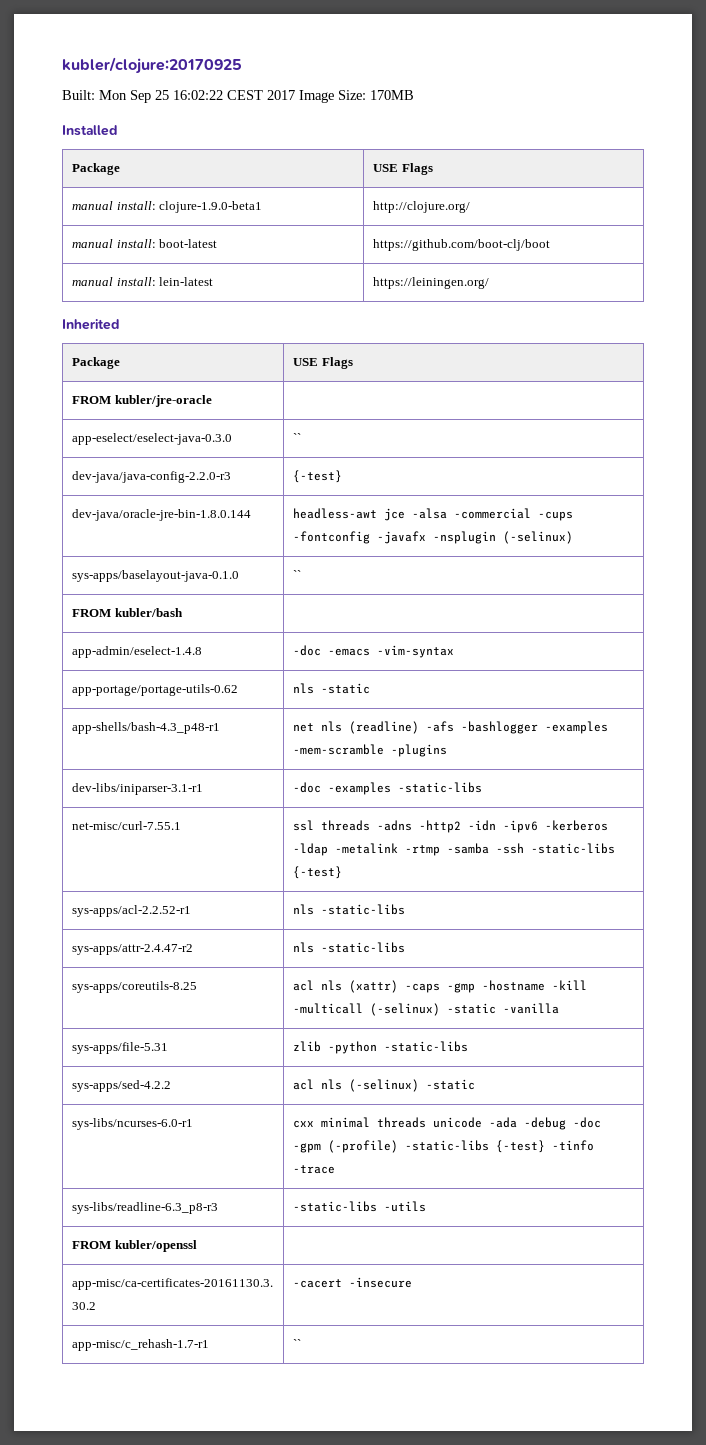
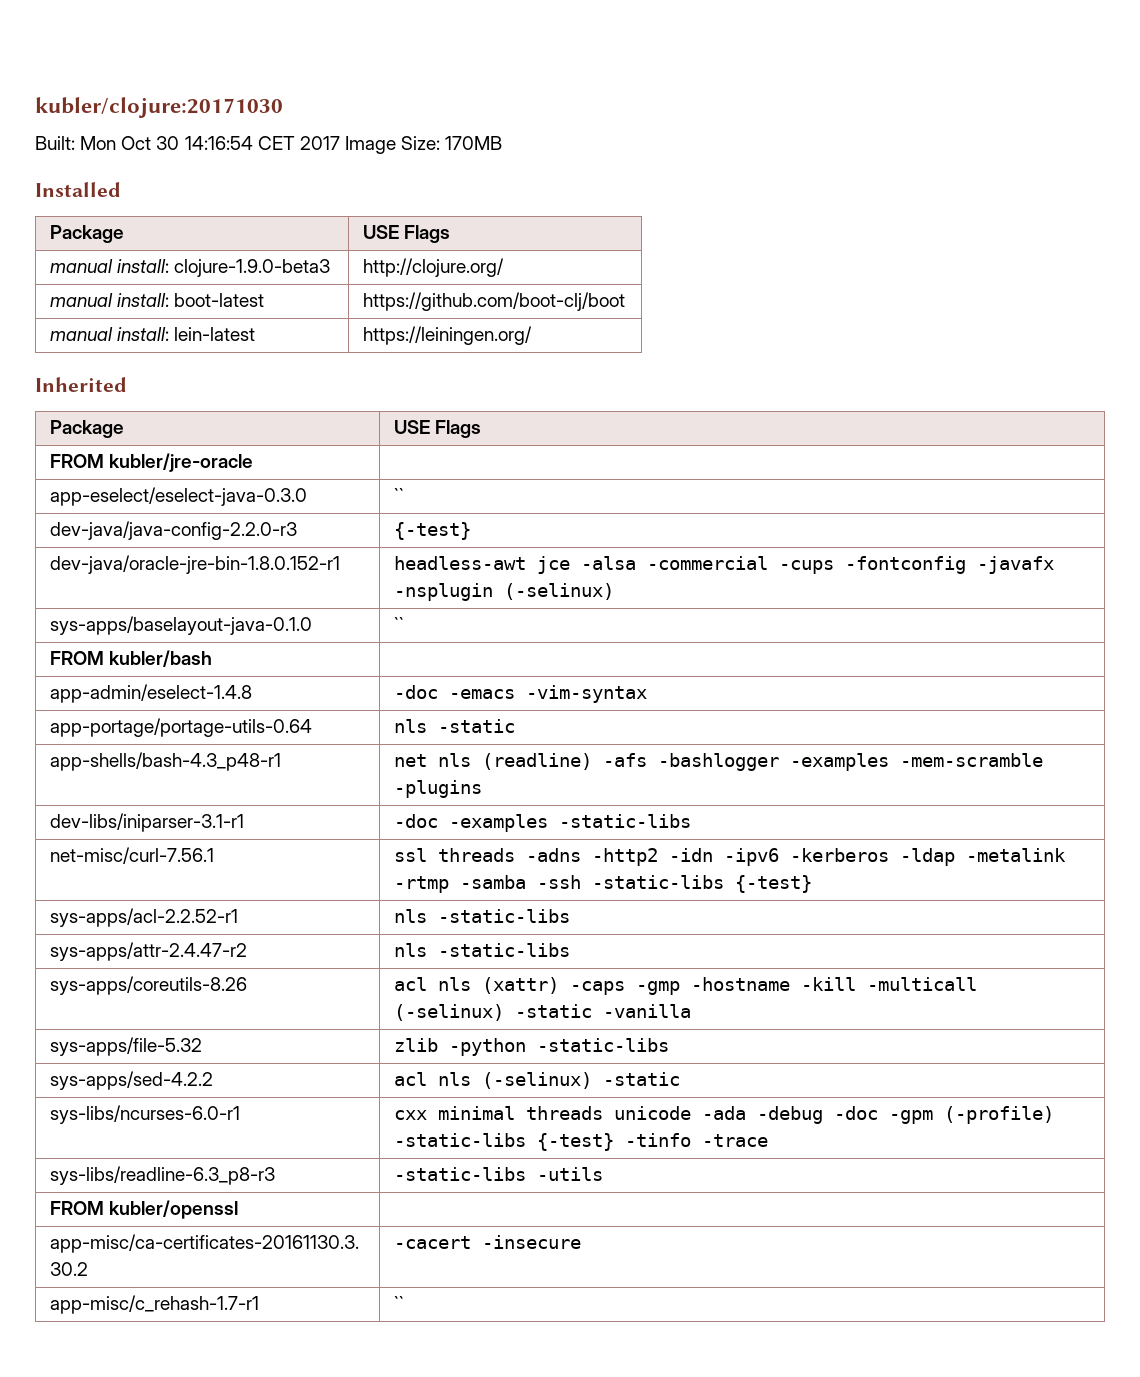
[62,57,242,74] kubler/clojure:20170925 -> [35,97,283,118] kubler/clojure:20171030
[130,90,263,103] Sep 25 16:02:22 CEST -> [121,136,295,150] Oct 30 14:16:54 CET
[159,201,263,213] clojure-1.9.0-beta1 -> [173,259,330,277] clojure-1.9.0-beta3
[72,509,252,521] dev-java/oracle-jre-bin-1.8.0.144 -> [49,555,340,574] dev-java/oracle-jre-bin-1.8.0.152-r1
[72,684,239,696] app-portage/portage-utils-0.62 -> [49,718,312,737] app-portage/portage-utils-0.64
[72,821,182,830] net-misc/curl-7.55.1 -> [49,847,214,864] net-misc/curl-7.56.1
[72,981,198,993] sys-apps/coreutils-8.25 -> [49,976,247,995] sys-apps/coreutils-8.26
[72,1042,169,1054] sys-apps/file-5.31 -> [49,1037,202,1056] sys-apps/file-5.32

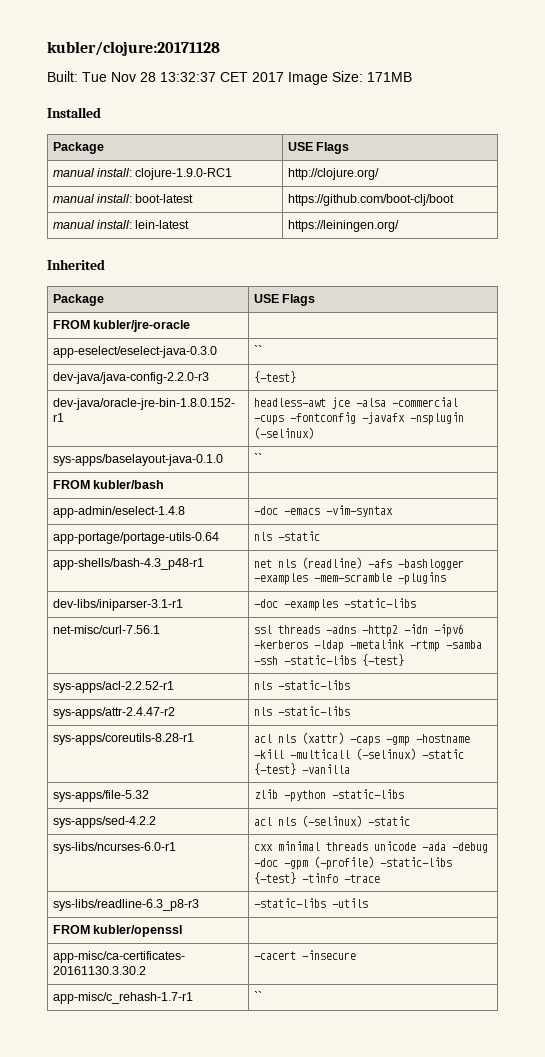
[35,97,283,118] kubler/clojure:20171030 -> [47,41,220,56] kubler/clojure:20171128
[80,136,253,150] Mon Oct 30 14:16:54 -> [82,72,216,82] Tue Nov 28 13:32:37
[445,136,503,150] 170MB -> [367,72,412,82] 171MB
[173,259,330,277] clojure-1.9.0-beta3 -> [135,168,233,180] clojure-1.9.0-RC1
[49,976,247,995] sys-apps/coreutils-8.26 -> [52,733,194,745] sys-apps/coreutils-8.28-r1
(592, 1011) none -> [253,763,296,775] {-test}

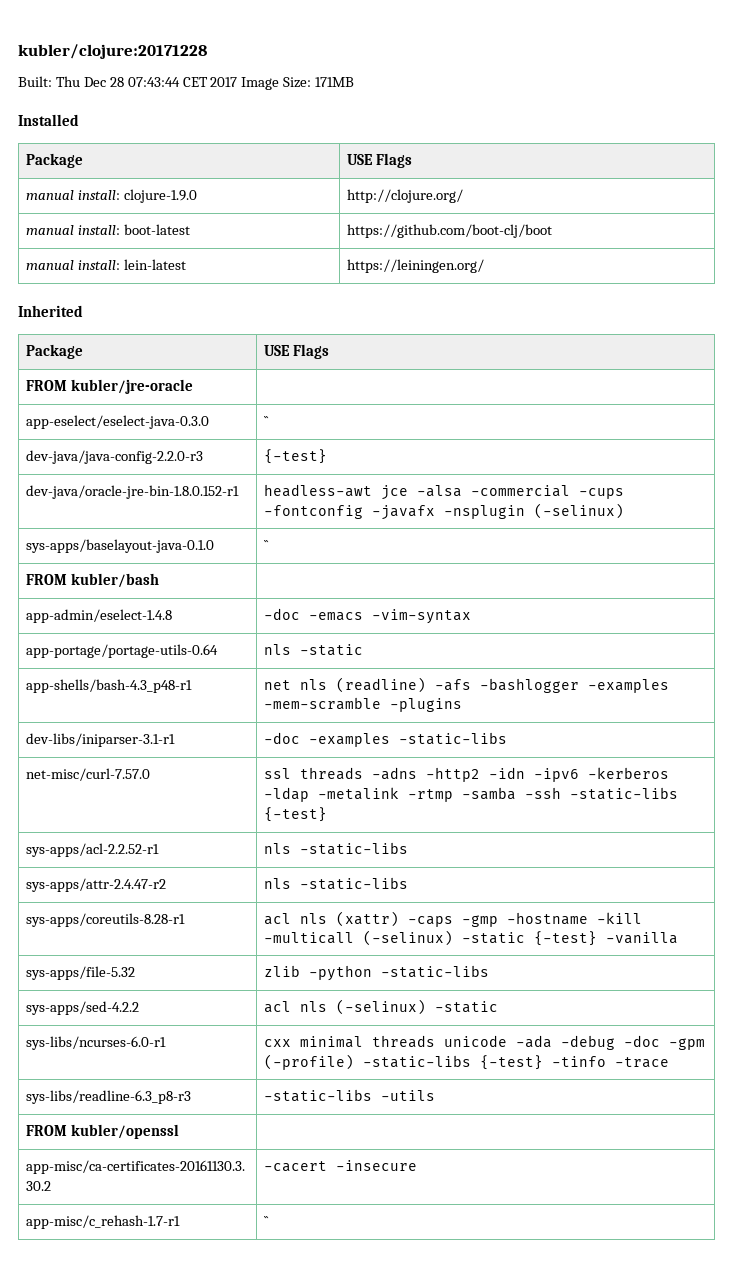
[47,41,220,56] kubler/clojure:20171128 -> [18,44,207,59] kubler/clojure:20171228
[82,72,216,82] Tue Nov 28 13:32:37 -> [55,76,180,87] Thu Dec 28 07:43:44
[135,168,233,180] clojure-1.9.0-RC1 -> [124,189,198,203] clojure-1.9.0
[52,625,160,634] net-misc/curl-7.56.1 -> [26,768,151,781] net-misc/curl-7.57.0

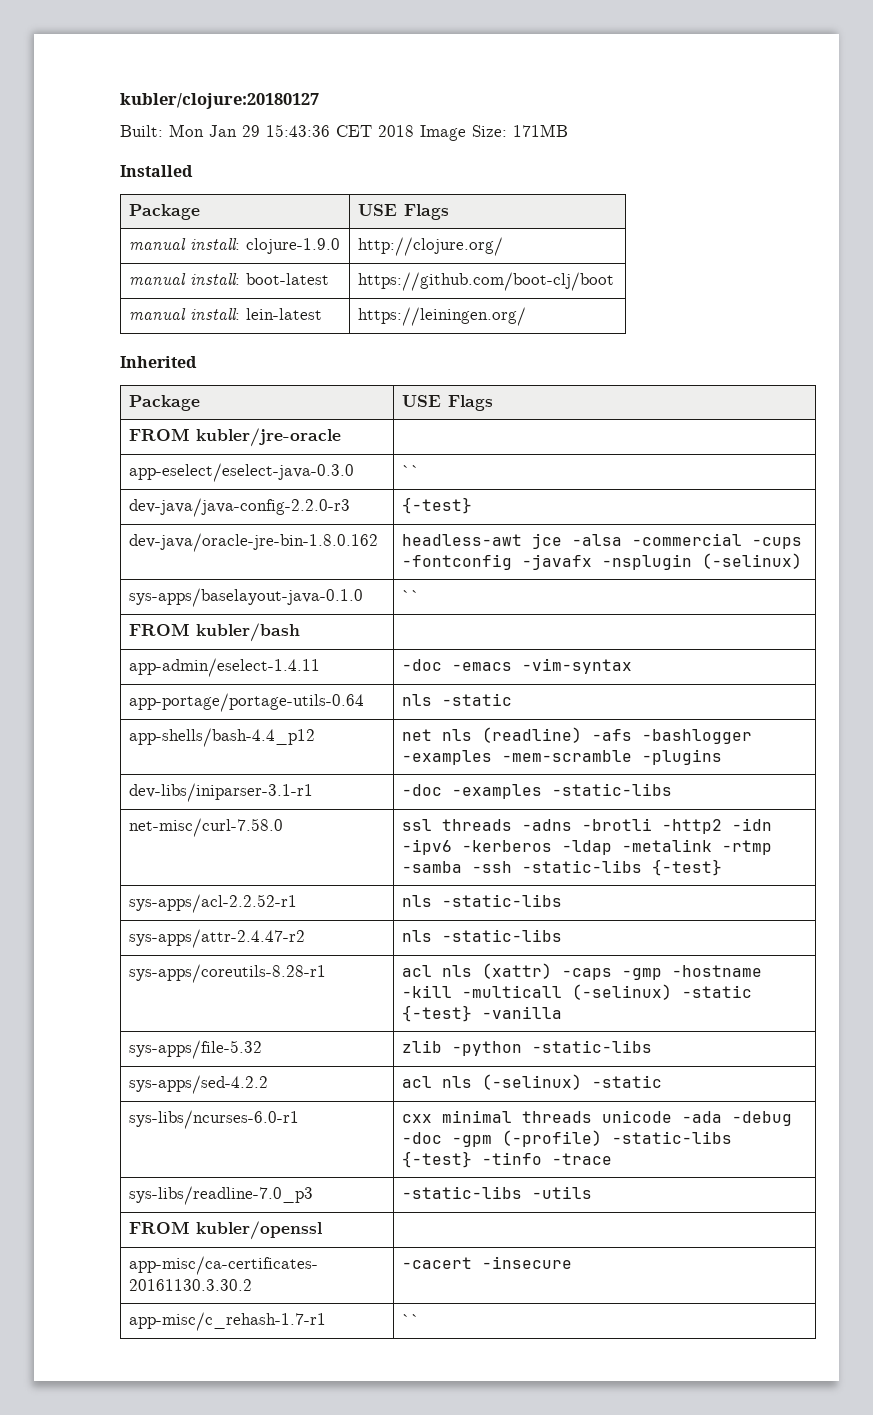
[18,44,207,59] kubler/clojure:20171228 -> [120,93,319,109] kubler/clojure:20180127
[55,76,238,87] Thu Dec 28 07:43:44 CET 2017 -> [169,124,414,137] Mon Jan 29 15:43:36 CET 2018
[26,485,240,499] dev-java/oracle-jre-bin-1.8.0.152-r1 -> [129,533,379,552] dev-java/oracle-jre-bin-1.8.0.162
[26,609,173,623] app-admin/eselect-1.4.8 -> [129,658,321,677] app-admin/eselect-1.4.11
[26,679,193,693] app-shells/bash-4.3_p48-r1 -> [129,728,316,747] app-shells/bash-4.4_p12
[26,768,151,781] net-misc/curl-7.57.0 -> [129,818,284,837] net-misc/curl-7.58.0
(418, 773) none -> [582,818,653,831] -brotli
[26,1090,192,1104] sys-libs/readline-6.3_p8-r3 -> [129,1186,314,1205] sys-libs/readline-7.0_p3

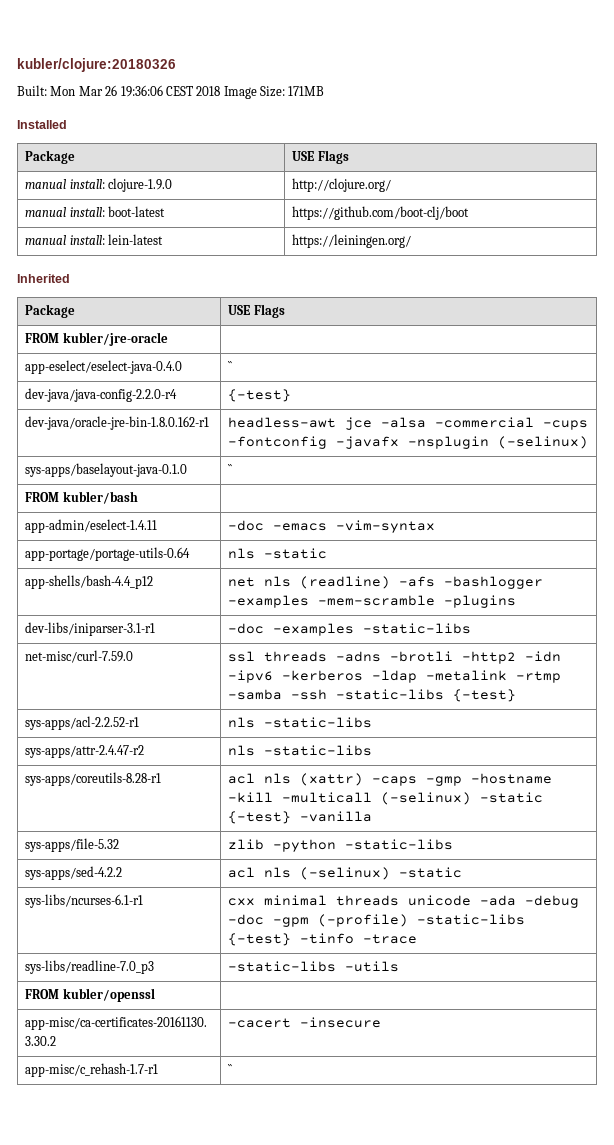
[120,93,319,109] kubler/clojure:20180127 -> [17,58,176,72] kubler/clojure:20180326
[209,124,372,137] Jan 29 15:43:36 CET -> [78,85,193,97] Mar 26 19:36:06 CEST
[129,463,355,482] [402,465,421,476] [129,498,351,517] [402,497,473,514] [129,533,379,552] app-eselect/eselect-java-0.3.0 | `` // dev-java/java-config-2.2.0-r3 | {-test} // dev-java/oracle-jre-bin-1.8.0.162 -> [25,360,183,374] [228,361,233,371] [25,388,178,402] [228,389,292,402] [25,416,210,430] app-eselect/eselect-java-0.4.0 | `` // dev-java/java-config-2.2.0-r4 | {-test} // dev-java/oracle-jre-bin-1.8.0.162-r1
[129,818,284,837] net-misc/curl-7.58.0 -> [25,650,134,663] net-misc/curl-7.59.0
[129,1110,300,1129] sys-libs/ncurses-6.0-r1 -> [25,894,144,908] sys-libs/ncurses-6.1-r1

